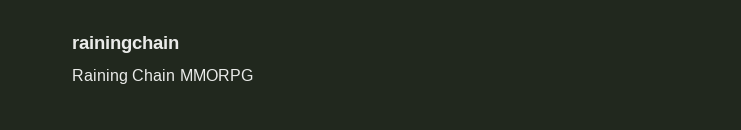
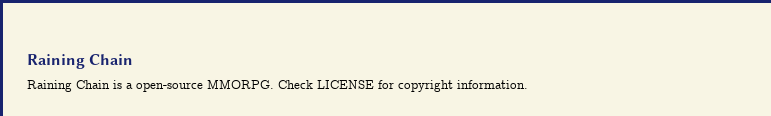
[72,36,179,53] [72,69,253,84] rainingchain // Raining Chain MMORPG -> [27,54,134,69] [27,79,528,92] Raining Chain // Raining Chain is a open-source MMORPG. Check LICENSE for copyright information.

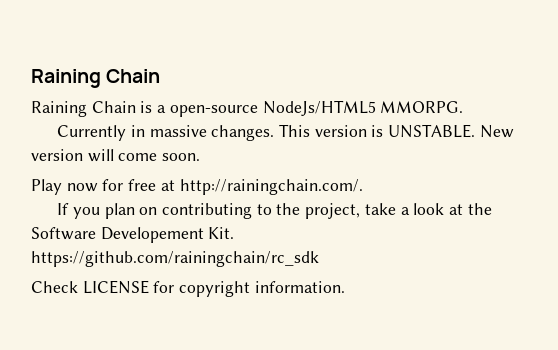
(203, 87) none -> [262,100,376,116] NodeJs/HTML5
(274, 84) none -> [57,124,514,141] [31,149,201,162] [31,179,363,195] [57,203,492,219] [31,227,235,243] [31,251,319,267] // Currently in massive changes. This version is UNSTABLE. New version will come soon. // Play now for free at http://rainingchain.com/. // If you plan on contributing to the project, take a look at the Software Developement Kit. https://github.com/rainingchain/rc_sdk //

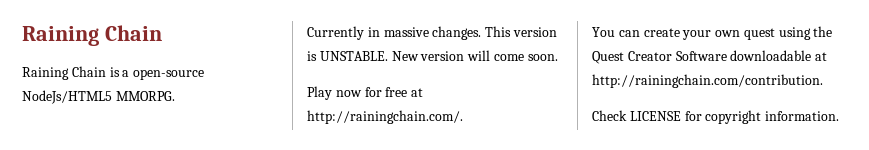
[57,203,492,219] [31,227,235,243] [31,251,319,267] If you plan on contributing to the project, take a look at the Software Developement Kit. https://github.com/rainingchain/rc_sdk -> [592,26,833,40] [592,50,828,64] [592,74,823,88] You can create your own quest using the Quest Creator Software downloadable at http://rainingchain.com/contribution.

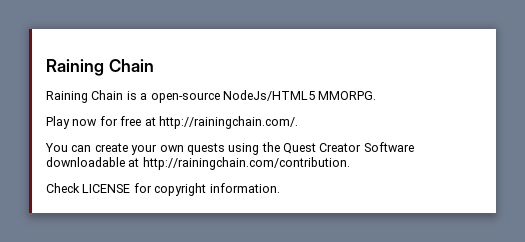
[307,26,557,40] [307,50,558,61] // Currently in massive changes. This version is UNSTABLE. New version will come soon. -> (377, 95) none
[743,28,775,40] quest -> [186,143,225,155] quests

